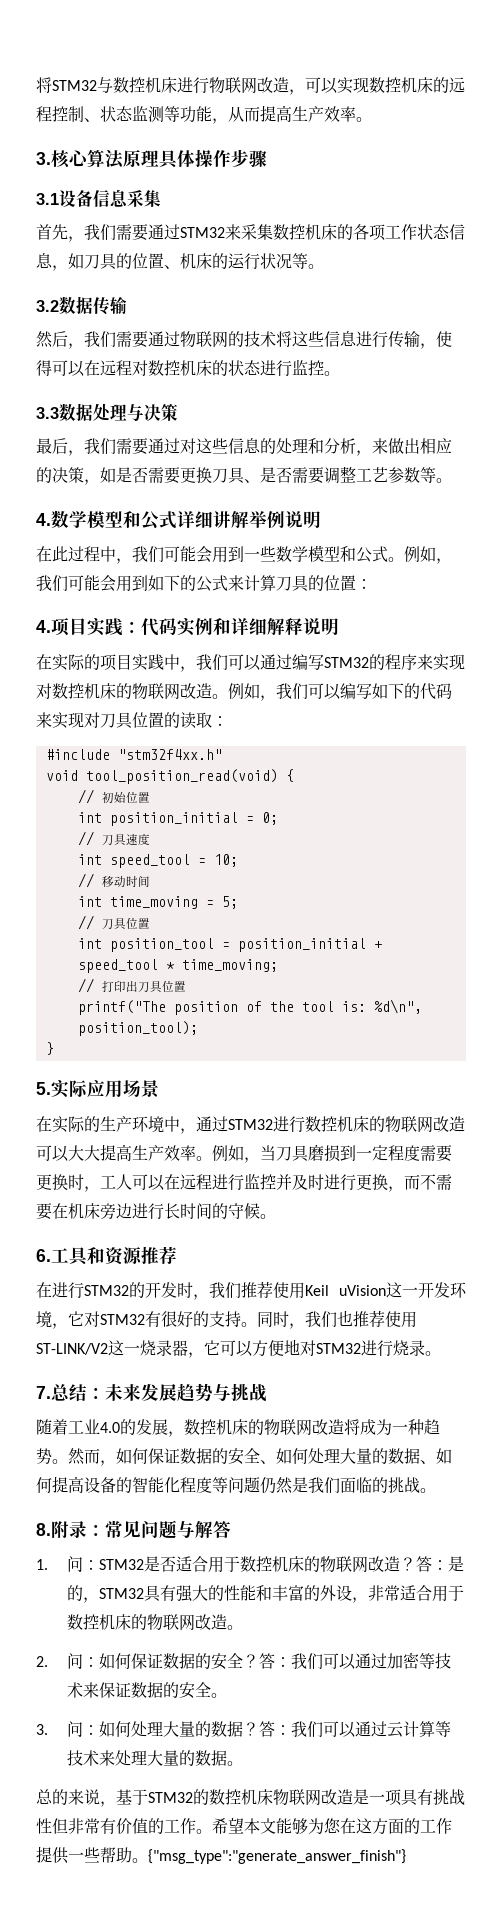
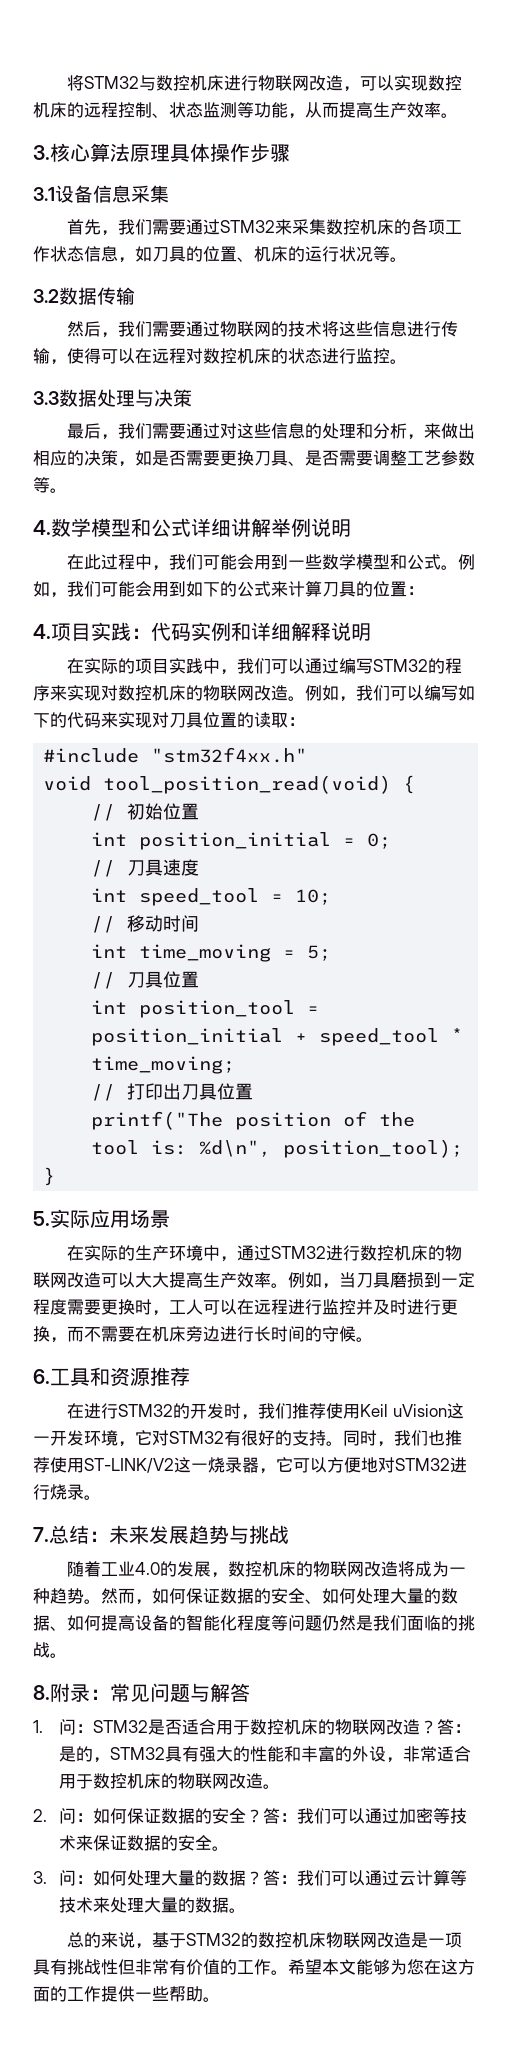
[148,1849,406,1864] {"msg_type":"generate_answer_finish"} -> (220, 1999) none

